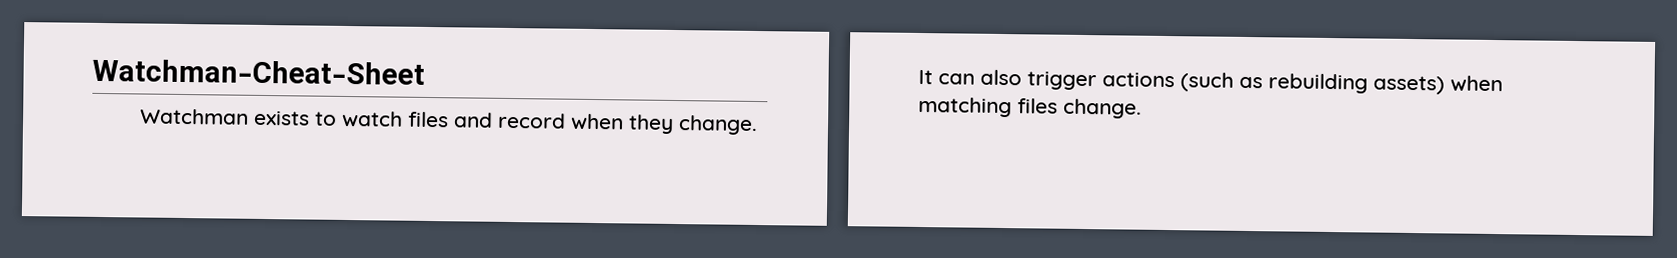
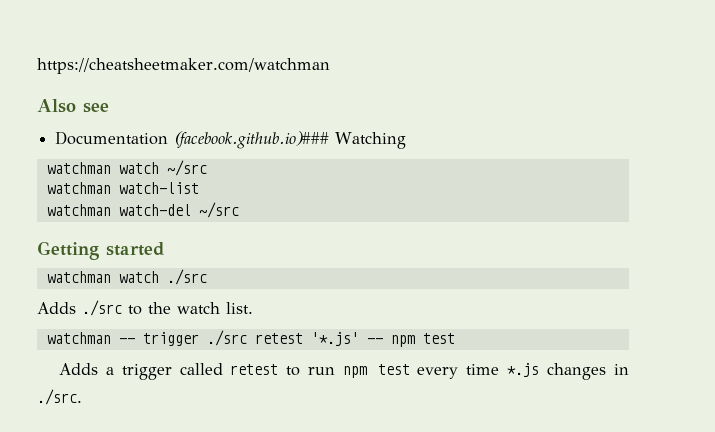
[92,58,425,85] [140,108,759,136] [918,69,1503,95] [918,96,1142,119] Watchman-Cheat-Sheet // Watchman exists to watch files and record when they change. It can also trigger actions (such as rebuilding assets) when matching files change. -> [37,58,330,74] [37,99,109,113] [55,131,407,149] [46,160,207,176] [46,182,199,194] [46,202,239,218] [37,241,165,260] [46,269,207,285] [37,300,253,316] [46,330,455,347] [58,363,630,380] [37,389,82,405] https://cheatsheetmaker.com/watchman // Also see // Documentation (facebook.github.io)### Watching // watchman watch ~/src // watchman watch-list // watchman watch-del ~/src // Getting started // watchman watch ./src // Adds ./src to the watch list. // watchman -- trigger ./src retest '*.js' -- npm test // Adds a trigger called retest to run npm test every time *.js changes in ./src.

